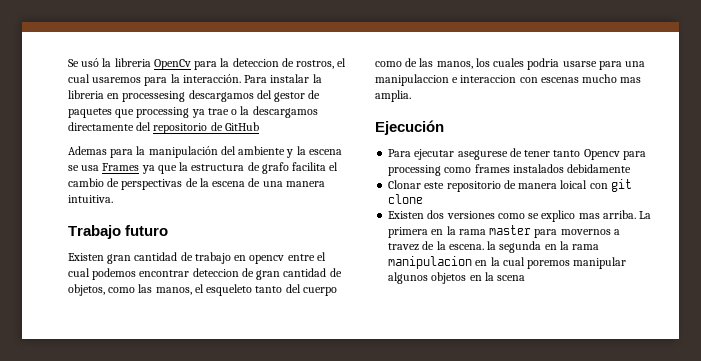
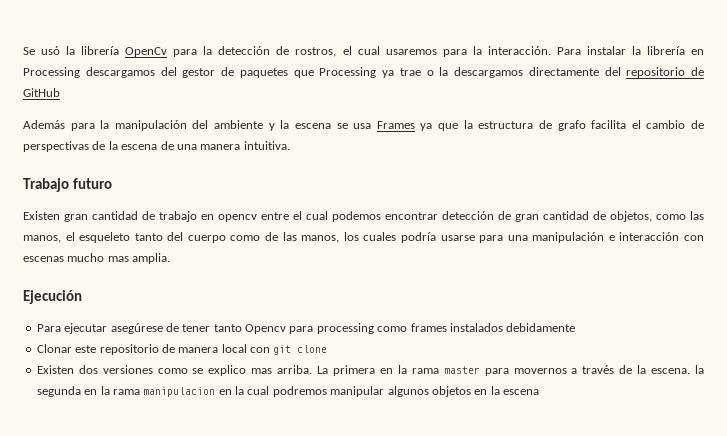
[114,58,151,67] libreria -> [81,46,120,55] librería
[232,58,279,67] deteccion -> [218,46,271,55] detección
[68,90,186,102] libreria en processesing -> [646,46,704,55] [23,67,80,78] librería en Processing
[136,107,190,118] processing -> [319,67,377,78] Processing
[68,146,107,155] Ademas -> [23,120,65,129] Además
[192,268,239,277] deteccion -> [442,211,494,220] detección
[527,58,560,70] podria -> [400,232,436,243] podría
[375,74,517,86] manipulaccion e interaccion -> [532,232,680,243] manipulación e interacción
[457,150,508,160] asegurese -> [110,323,163,334] asegúrese
[560,180,588,189] loical -> [221,344,247,353] local
[388,243,420,251] travez -> [582,365,615,374] través
[527,260,571,269] poremos -> [272,386,327,397] podremos
[497,275,526,281] scena -> [503,389,539,395] escena

